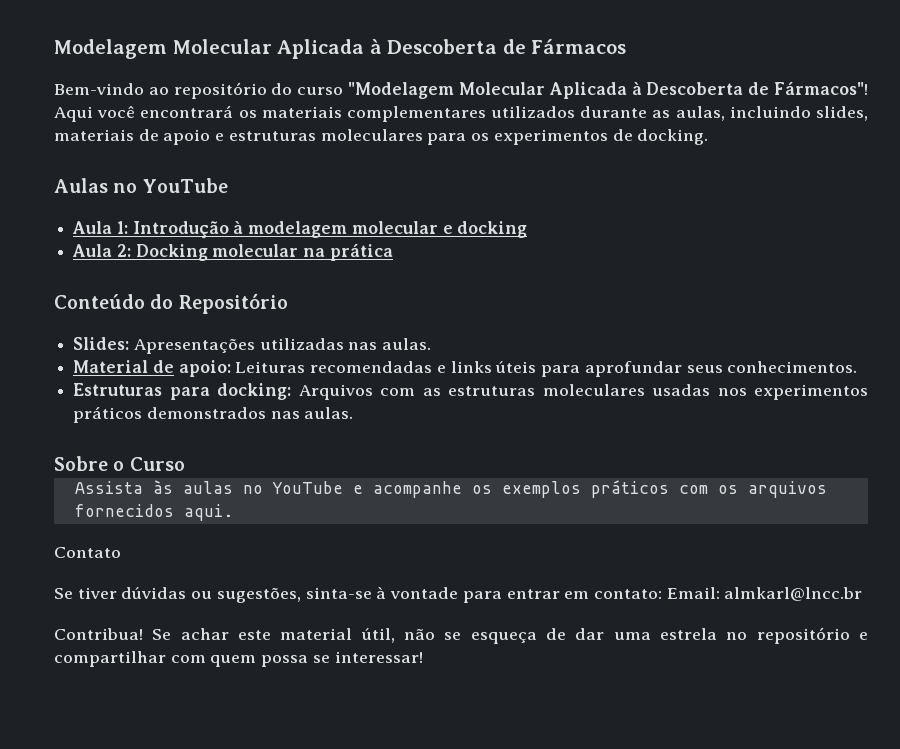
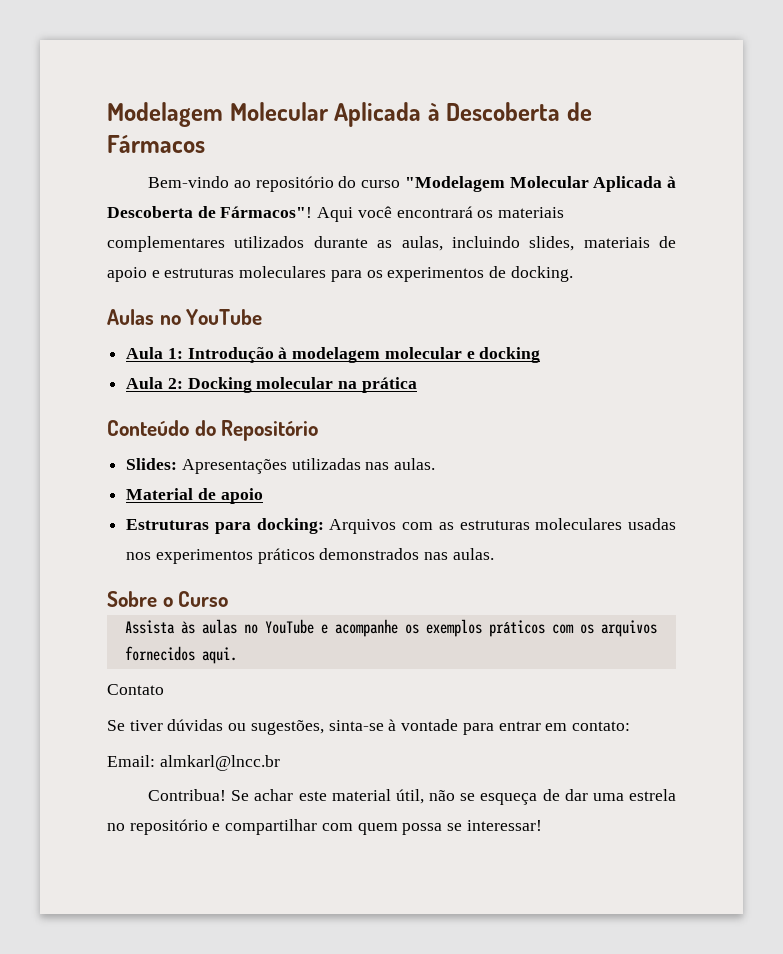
[178,360,858,377] apoio: Leituras recomendadas e links úteis para aprofundar seus conhecimentos. -> [220,488,263,504] apoio
(662, 594) none -> (630, 726) //

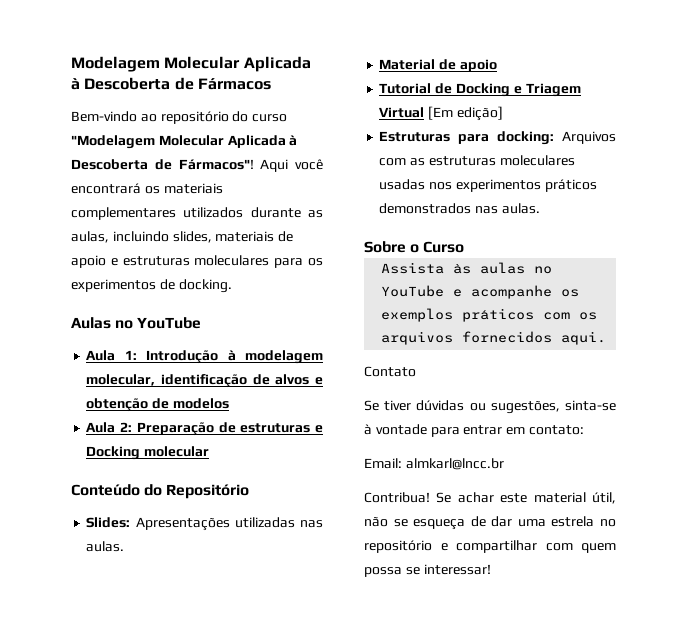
[384,347,541,363] [126,377,183,389] molecular e docking // Aula 2: -> [86,374,323,388] [86,398,229,412] [86,422,323,436] molecular, identificação de alvos e obtenção de modelos // Aula 2: Preparação de estruturas e
[338,377,417,393] na prática -> (210, 451) none
(263, 496) none -> [379,83,581,97] [379,106,503,121] // Tutorial de Docking e Triagem Virtual [Em edição]

